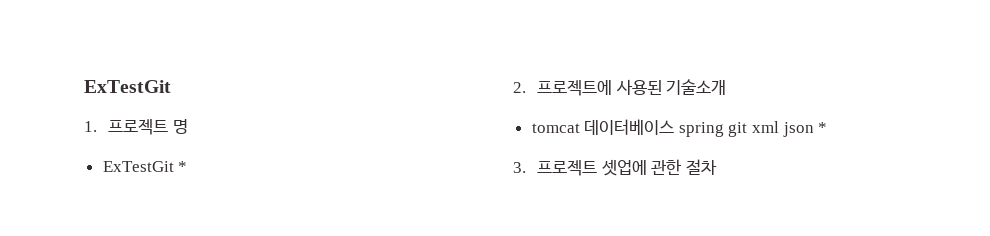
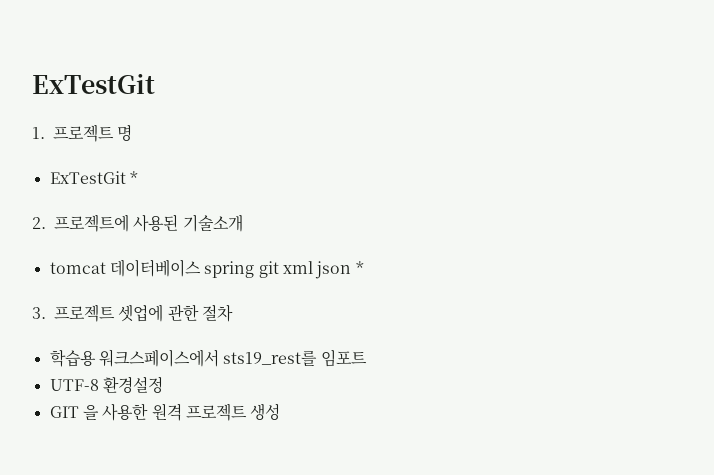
(717, 167) none -> [49,349,367,367] [49,376,163,393] [49,403,281,421] // 학습용 워크스페이스에서 sts19_rest를 임포트 // UTF-8 환경설정 // GIT 을 사용한 원격 프로젝트 생성

